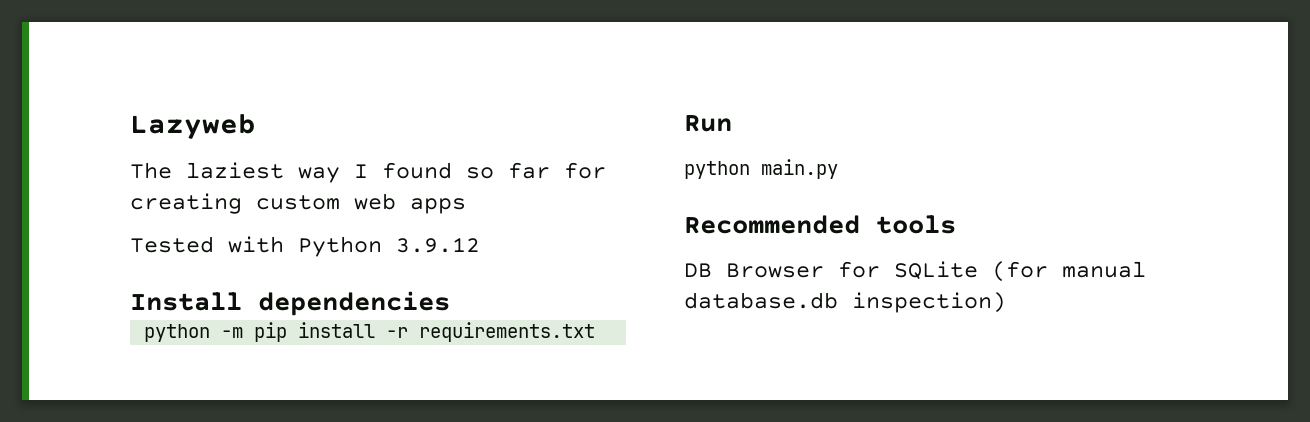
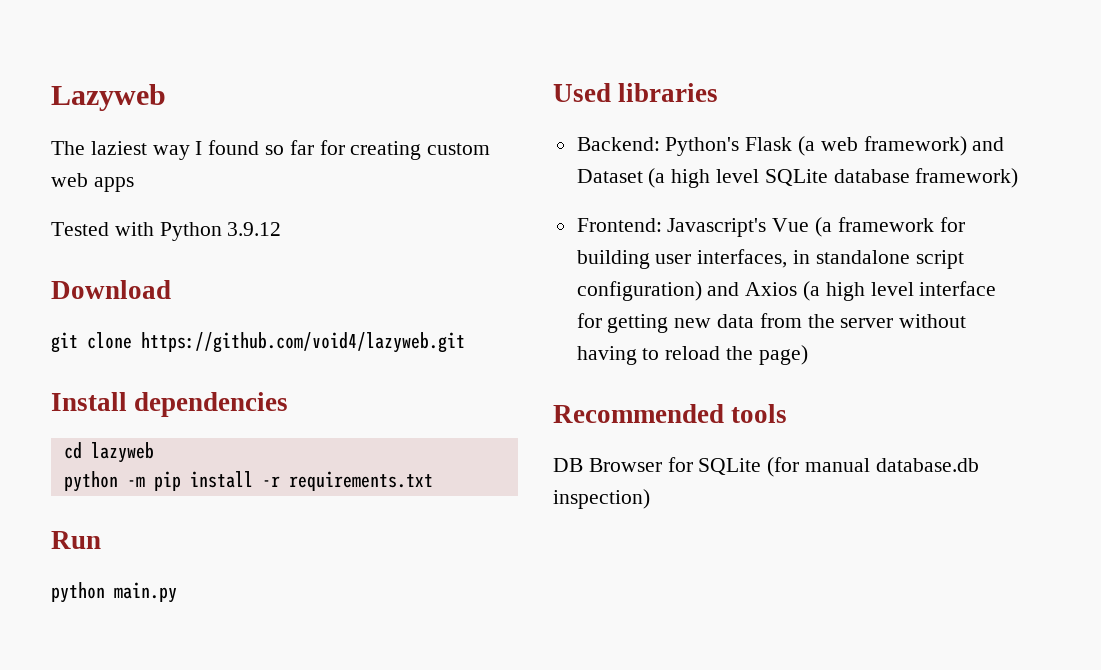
(480, 245) none -> [51,280,171,299] [51,332,465,353] // Download // git clone https://github.com/void4/lazyweb.git
(450, 303) none -> [63,442,154,463] // cd lazyweb
(838, 169) none -> [553,83,719,102] [576,136,1005,156] [576,168,1019,188] [576,217,965,237] [576,249,964,269] [576,281,997,301] [576,313,967,333] [576,345,808,365] // Used libraries // Backend: Python's Flask (a web framework) and Dataset (a high level SQLite database framework) // Frontend: Javascript's Vue (a framework for building user interfaces, in standalone script configuration) and Axios (a high level interface for getting new data from the server without having to reload the page)

